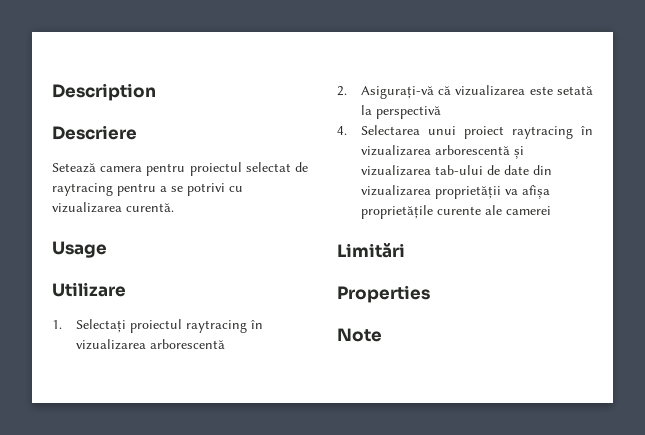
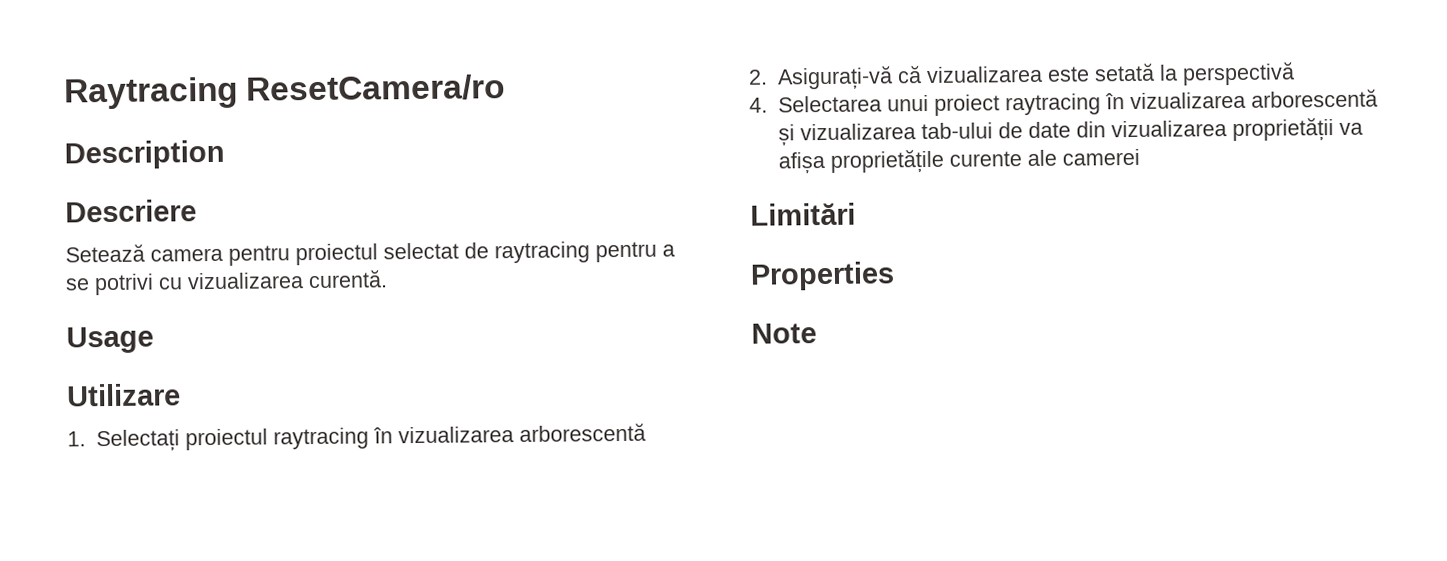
(52, 92) none -> [63,74,506,110] Raytracing ResetCamera/ro //

